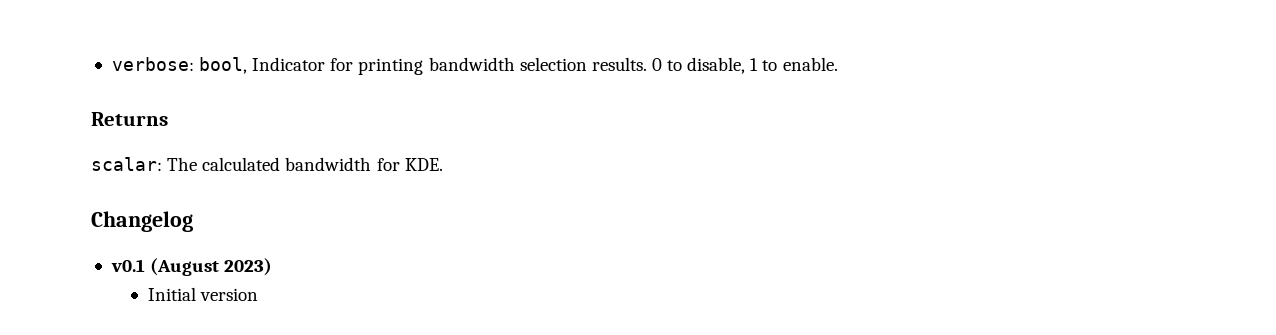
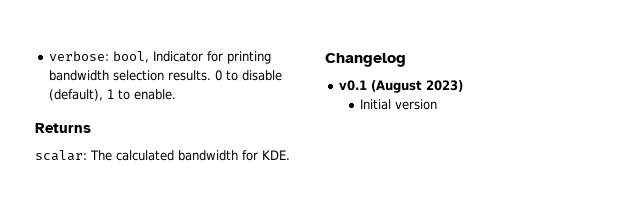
[687,57,746,74] disable, -> [241,70,282,81] [48,89,103,101] disable (default),

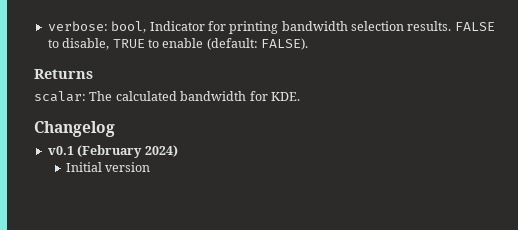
[214,70,282,81] [48,89,176,101] 0 to disable (default), 1 to enable. -> [454,22,495,31] [47,38,308,50] FALSE to disable, TRUE to enable (default: FALSE).
[370,80,463,93] (August 2023) -> [77,145,178,158] (February 2024)

